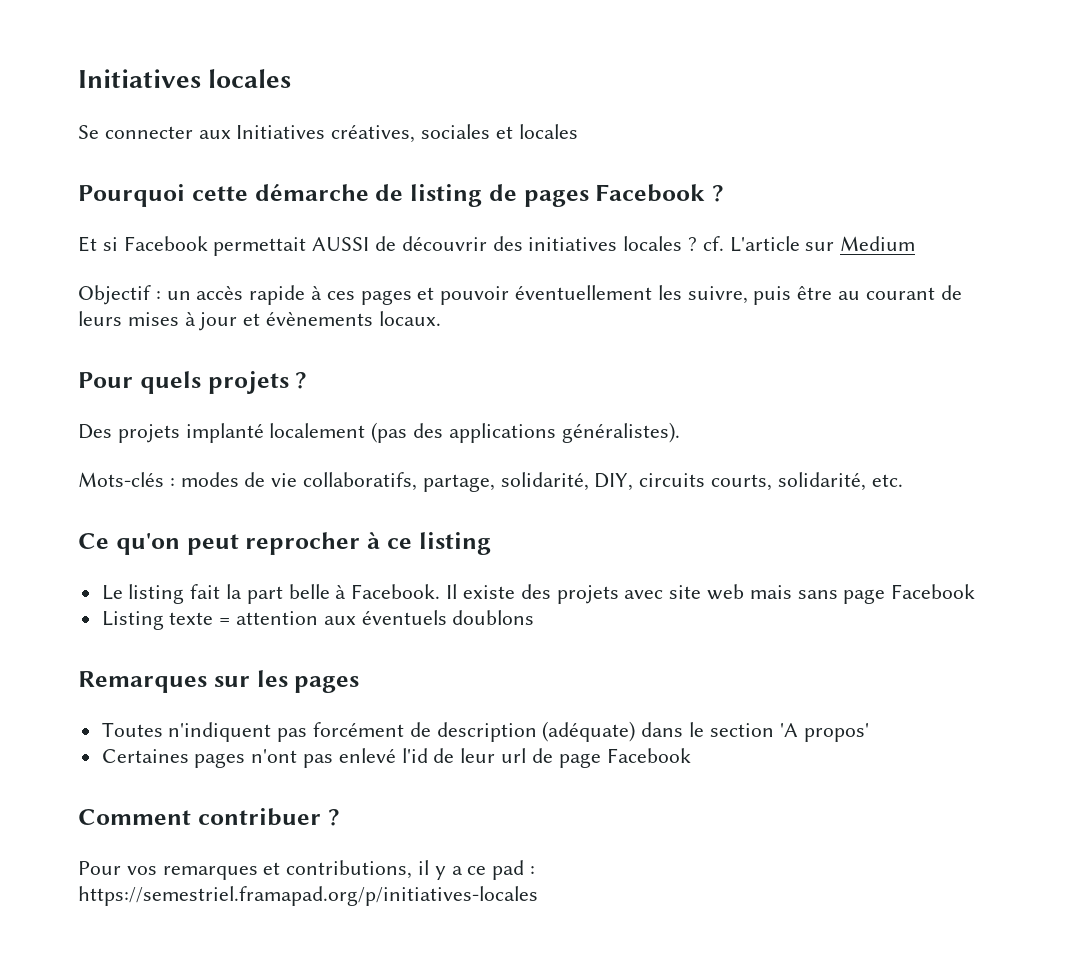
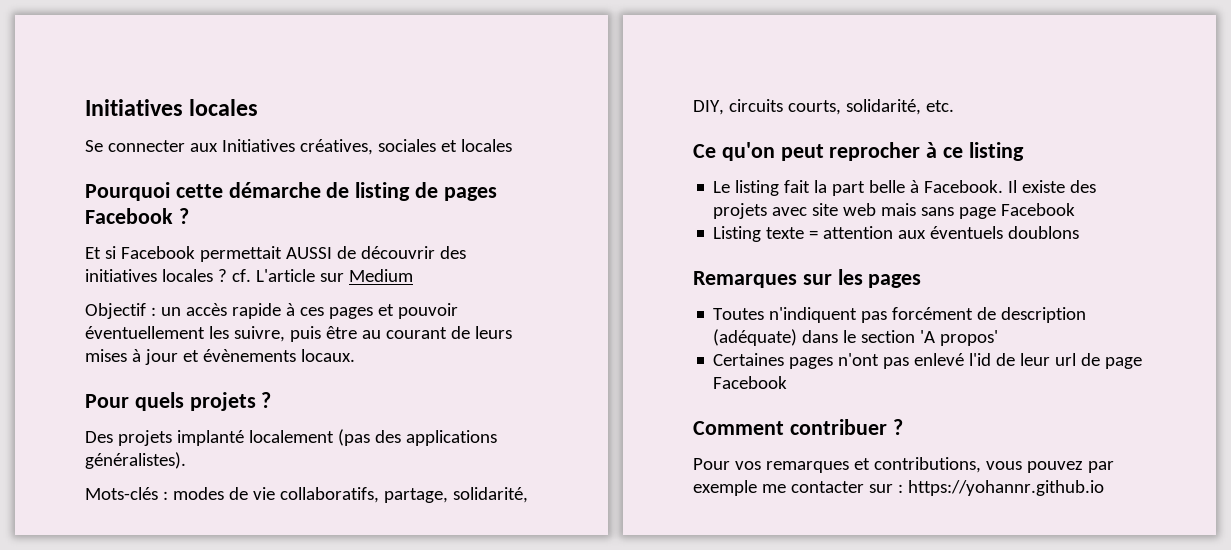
[418,860,536,880] [78,886,538,906] il y a ce pad : https://semestriel.framapad.org/p/initiatives-locales -> [985,461,1114,473] [693,480,1104,496] vous pouvez par exemple me contacter sur : https://yohannr.github.io

